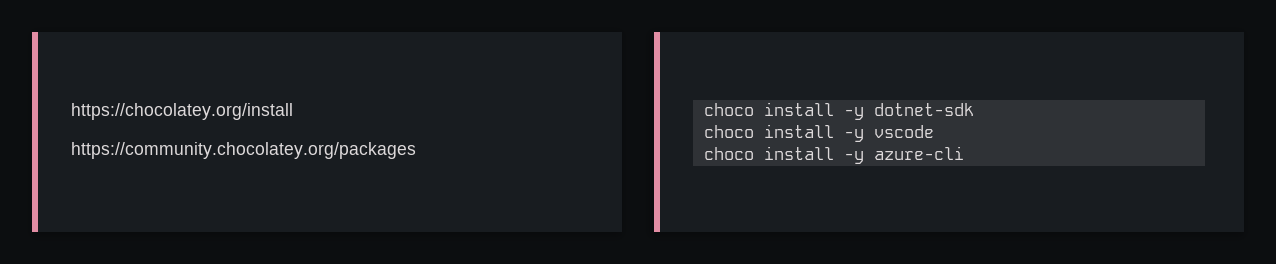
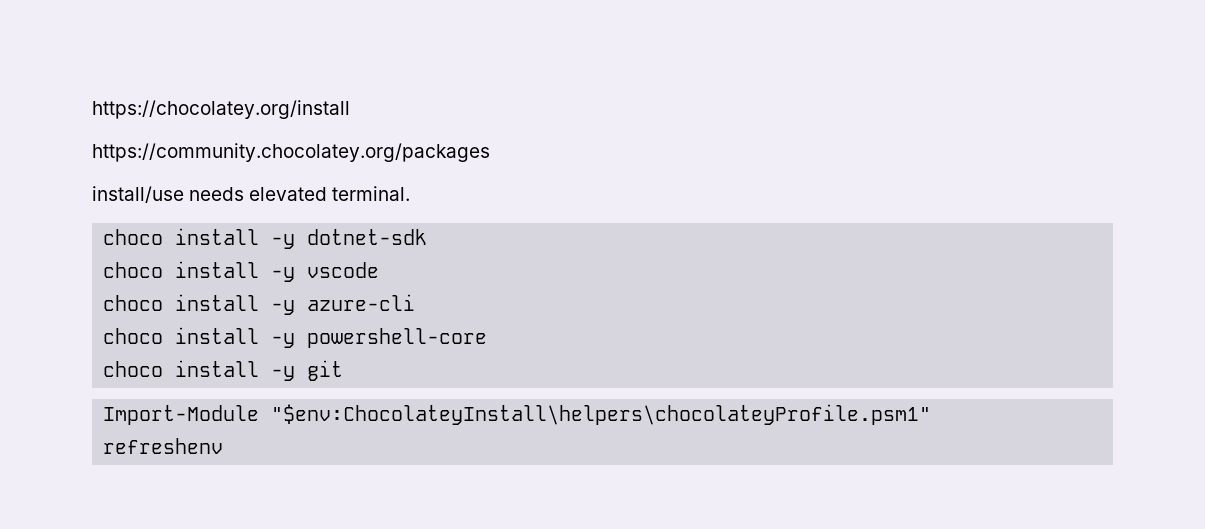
(416, 150) none -> [92,186,411,203] // install/use needs elevated terminal.
(964, 153) none -> [103,327,488,348] [103,360,344,381] [103,404,932,425] [103,438,224,454] // choco install -y powershell-core // choco install -y git // Import-Module "$env:ChocolateyInstall\helpers\chocolateyProfile.psm1" // refreshenv

